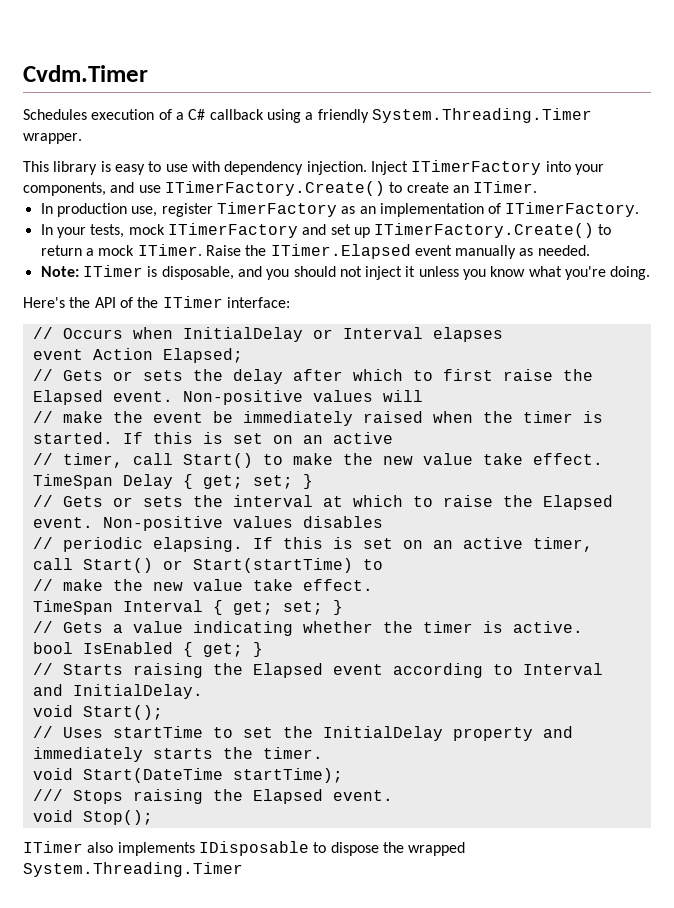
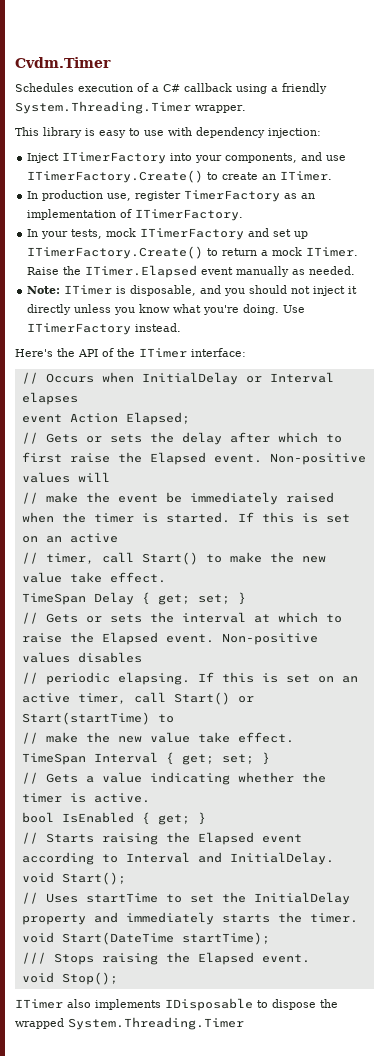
[306,161,367,175] injection. -> [268,128,321,138] injection: //
(416, 271) none -> [27,304,72,315] directly
(651, 273) none -> [283,305,306,313] [27,323,182,335] Use ITimerFactory instead.

